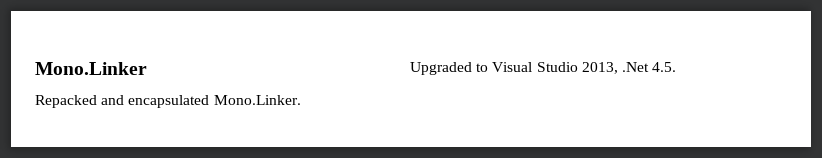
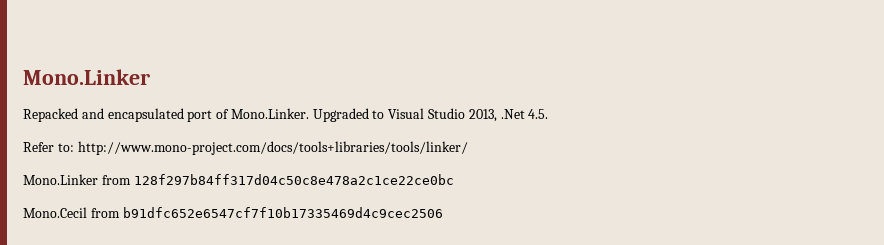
(210, 101) none -> [187,109,230,122] port of
(677, 67) none -> [23,141,468,155] [23,174,454,185] [23,207,443,218] // Refer to: http://www.mono-project.com/docs/tools+libraries/tools/linker/ // Mono.Linker from 128f297b84ff317d04c50c8e478a2c1ce22ce0bc // Mono.Cecil from b91dfc652e6547cf7f10b17335469d4c9cec2506

